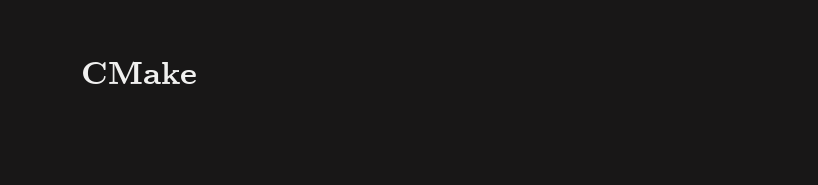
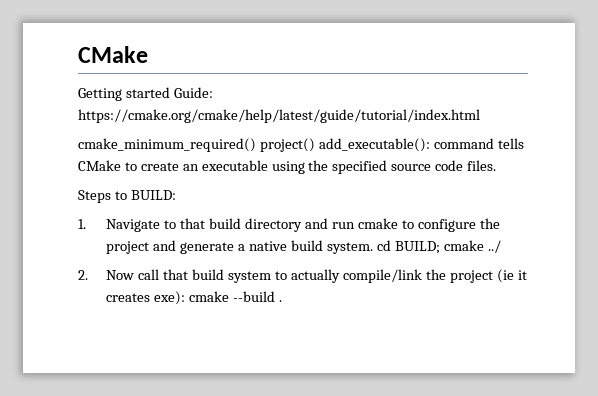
[81,61,197,84] CMake -> [78,46,148,63] [78,87,213,101] [78,109,480,123] [78,138,524,152] [78,160,497,174] [78,190,176,203] [78,218,500,232] [106,240,501,254] [78,269,527,283] [106,291,283,305] CMake // Getting started Guide: https://cmake.org/cmake/help/latest/guide/tutorial/index.html // cmake_minimum_required() project() add_executable(): command tells CMake to create an executable using the specified source code files. // Steps to BUILD: // 1. Navigate to that build directory and run cmake to configure the project and generate a native build system. cd BUILD; cmake ../ // 2. Now call that build system to actually compile/link the project (ie it creates exe): cmake --build .

